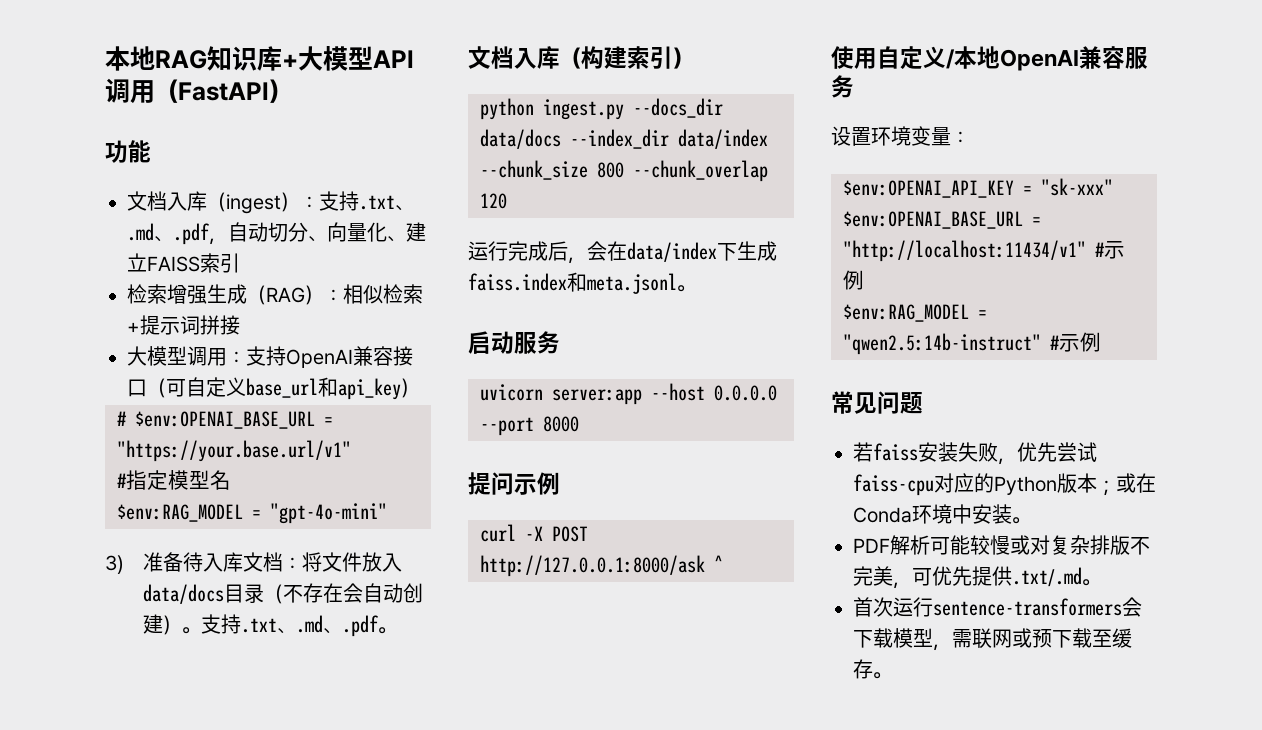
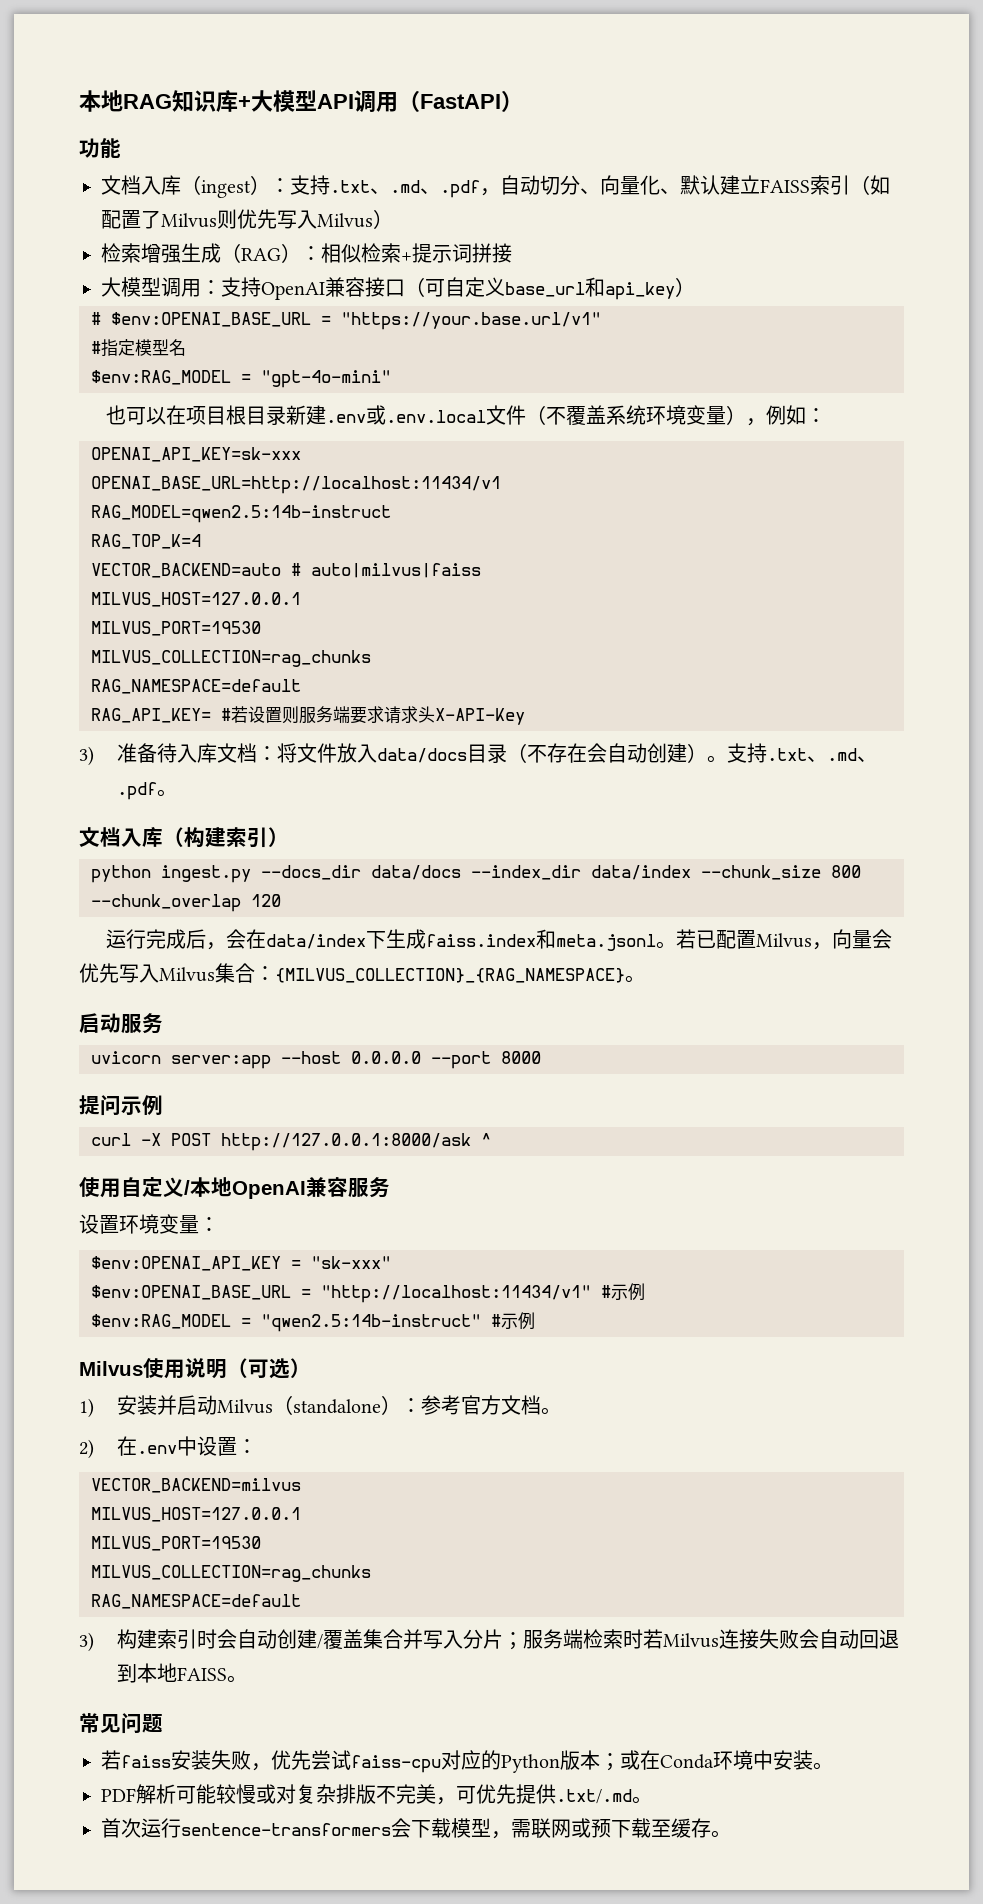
(406, 239) none -> [680,175,720,195] 默认
(240, 263) none -> [850,175,890,195] [101,209,393,229] （如配置了Milvus则优先写入Milvus）
(387, 513) none -> [105,405,826,426] [91,447,301,462] [91,476,501,494] [91,505,391,523] [91,534,201,549] [91,563,481,578] [91,592,301,607] [91,621,261,636] [91,650,371,667] [91,679,301,694] [91,706,525,725] // 也可以在项目根目录新建.env或.env.local文件（不覆盖系统环境变量），例如： // OPENAI_API_KEY=sk-xxx // OPENAI_BASE_URL=http://localhost:11434/v1 // RAG_MODEL=qwen2.5:14b-instruct // RAG_TOP_K=4 // VECTOR_BACKEND=auto # auto|milvus|faiss // MILVUS_HOST=127.0.0.1 // MILVUS_PORT=19530 // MILVUS_COLLECTION=rag_chunks // RAG_NAMESPACE=default // RAG_API_KEY= #若设置则服务端要求请求头X-API-Key
(696, 288) none -> [675,929,892,950] [79,963,645,983] 若已配置Milvus，向量会优先写入Milvus集合：{MILVUS_COLLECTION}_{RAG_NAMESPACE}。
(1101, 342) none -> [79,1358,311,1379] [79,1395,561,1418] [79,1436,257,1459] [91,1478,301,1493] [91,1507,301,1522] [91,1536,261,1551] [91,1565,371,1582] [91,1594,301,1609] [79,1629,899,1652] [116,1663,247,1683] // Milvus使用说明（可选） // 1)安装并启动Milvus（standalone）：参考官方文档。 // 2)在.env中设置： // VECTOR_BACKEND=milvus // MILVUS_HOST=127.0.0.1 // MILVUS_PORT=19530 // MILVUS_COLLECTION=rag_chunks // RAG_NAMESPACE=default // 3)构建索引时会自动创建/覆盖集合并写入分片；服务端检索时若Milvus连接失败会自动回退到本地FAISS。

